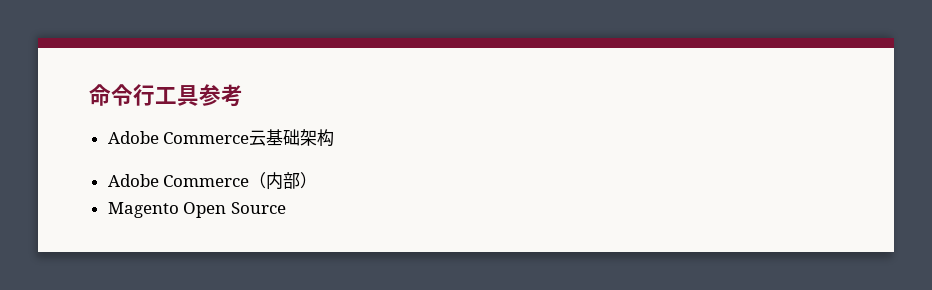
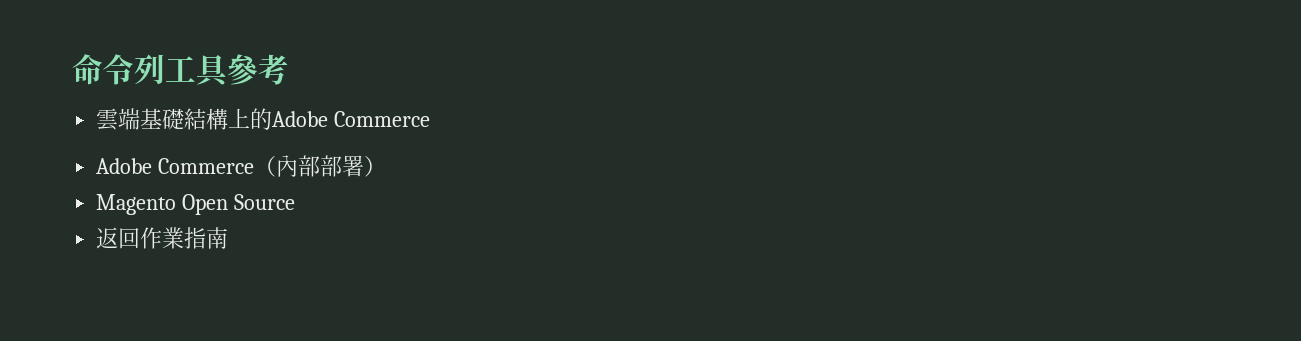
[133,84,221,106] 行工具参 -> [134,54,258,87] 列工具參
[107,129,335,147] Adobe Commerce云基础架构 -> [96,108,431,131] 雲端基礎結構上的Adobe Commerce
[266,172,301,190] 内部 -> [276,155,365,177] 內部部署
(286, 208) none -> [96,227,229,249] // 返回作業指南

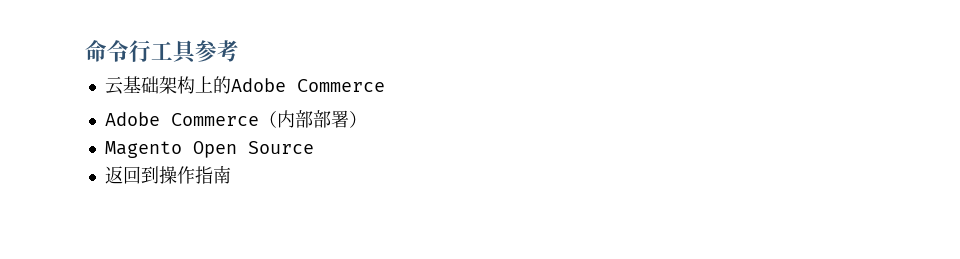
[134,54,258,87] 列工具參 -> [129,40,217,64] 行工具参
[96,108,229,131] 雲端基礎結構 -> [104,76,195,95] 云基础架构
[276,155,299,177] 內 -> [276,110,295,128] 内
[140,227,185,249] 作業 -> [140,166,195,184] 到操作

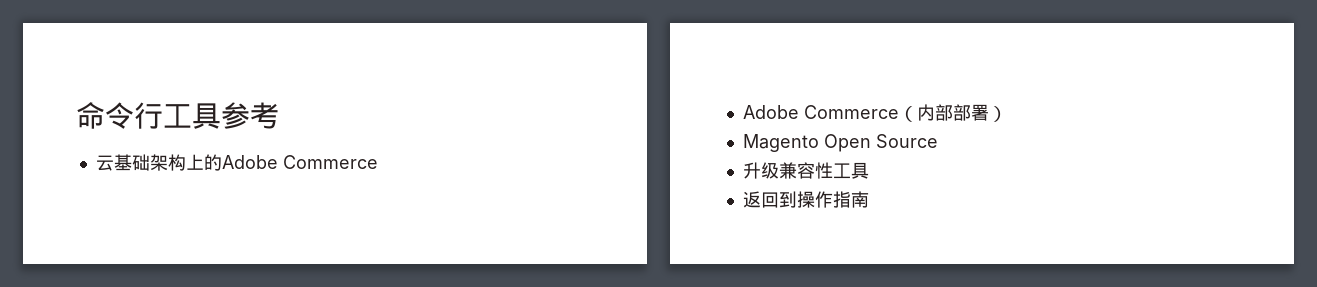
(314, 147) none -> [742,162,869,179] // 升级兼容性工具

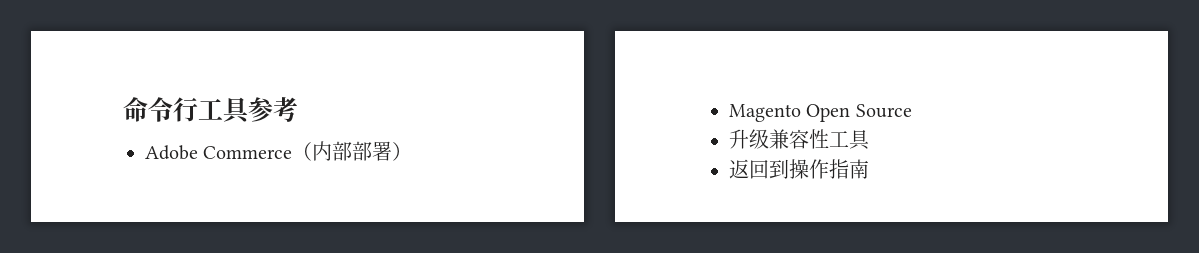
[95,154,378,171] // 云基础架构上的Adobe Commerce -> (298, 109) none

